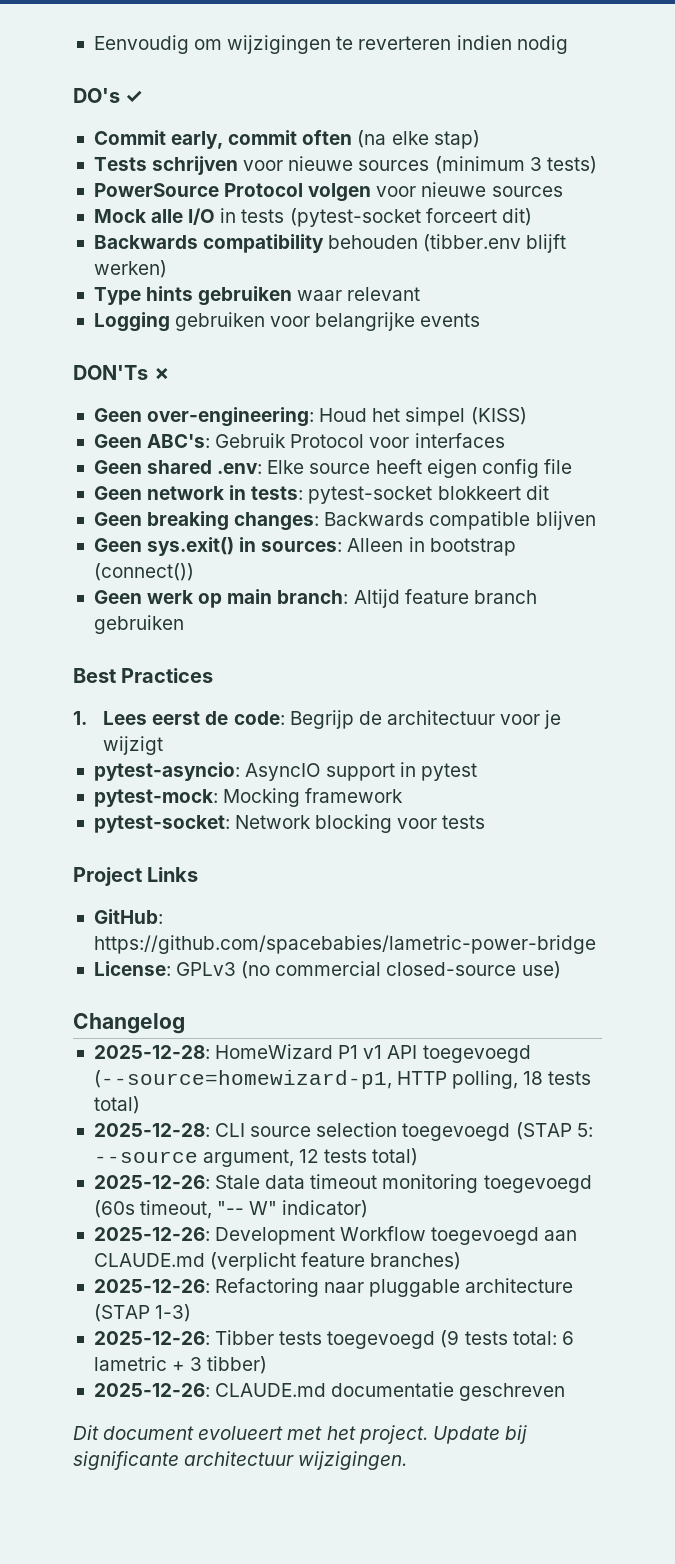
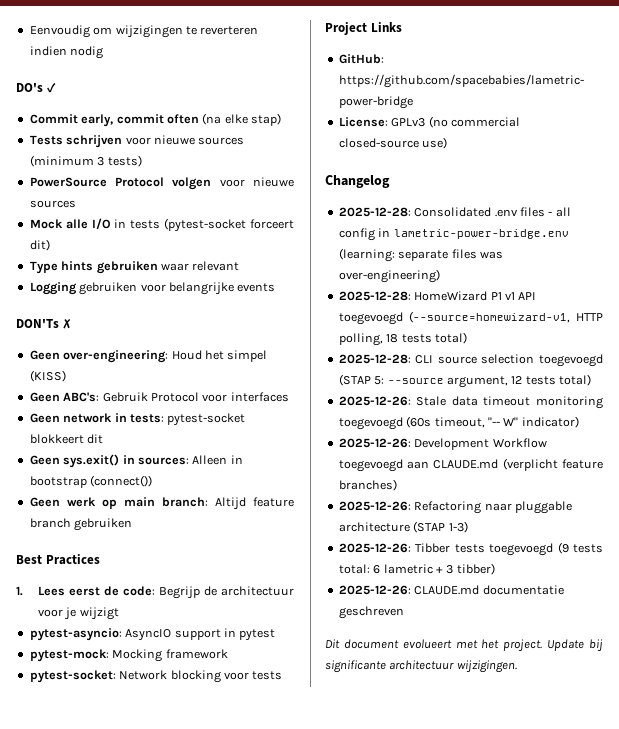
[93,234,567,253] [93,260,167,278] // Backwards compatibility behouden (tibber.env blijft werken) -> (50, 245) none
[93,459,572,478] // Geen shared .env: Elke source heeft eigen config file -> (289, 397) none
[93,511,596,531] // Geen breaking changes: Backwards compatible blijven -> (104, 439) none
(185, 1023) none -> [338,207,571,217] [338,228,569,241] [338,248,503,262] [338,269,440,283] // 2025-12-28: Consolidated .env files - all config in lametric-power-bridge.env (learning: separate files was over-engineering)
[93,1070,392,1089] (--source=homewizard-p1, -> [408,311,570,323] (--source=homewizard-v1,

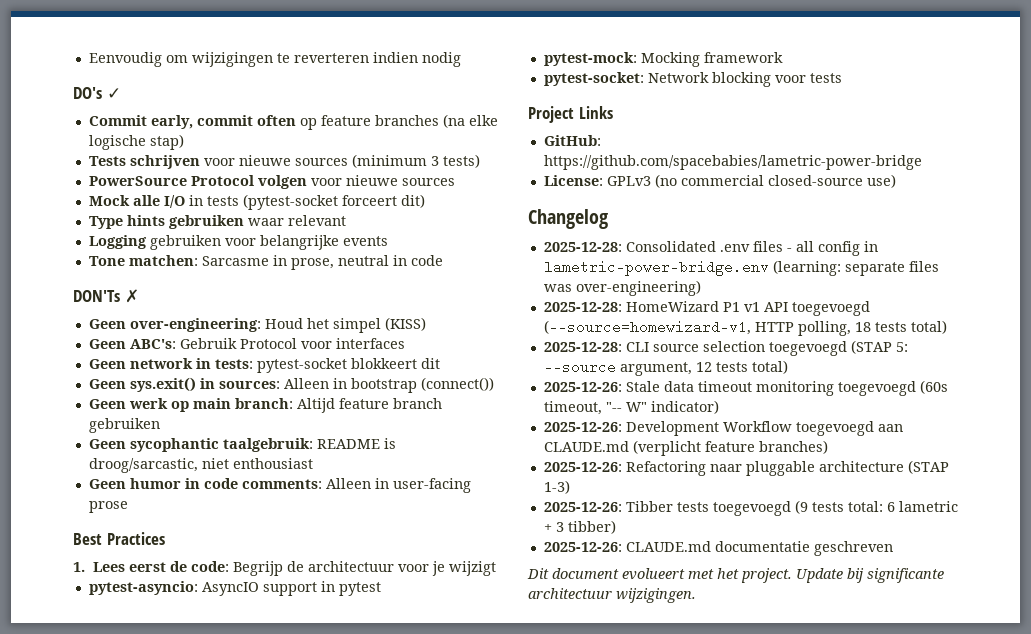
(199, 119) none -> [299,115,439,130] op feature branches
(248, 119) none -> [88,135,146,150] logische
(276, 287) none -> [88,255,443,270] // Tone matchen: Sarcasme in prose, neutral in code
(133, 524) none -> [88,438,396,452] [88,458,313,473] [88,478,471,493] [88,501,128,513] // Geen sycophantic taalgebruik: README is droog/sarcastic, niet enthousiast // Geen humor in code comments: Alleen in user-facing prose

